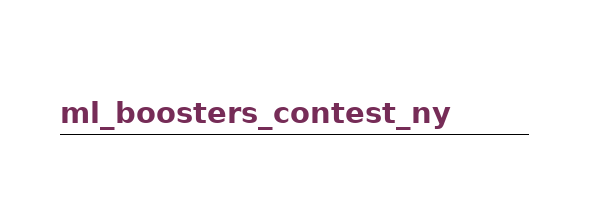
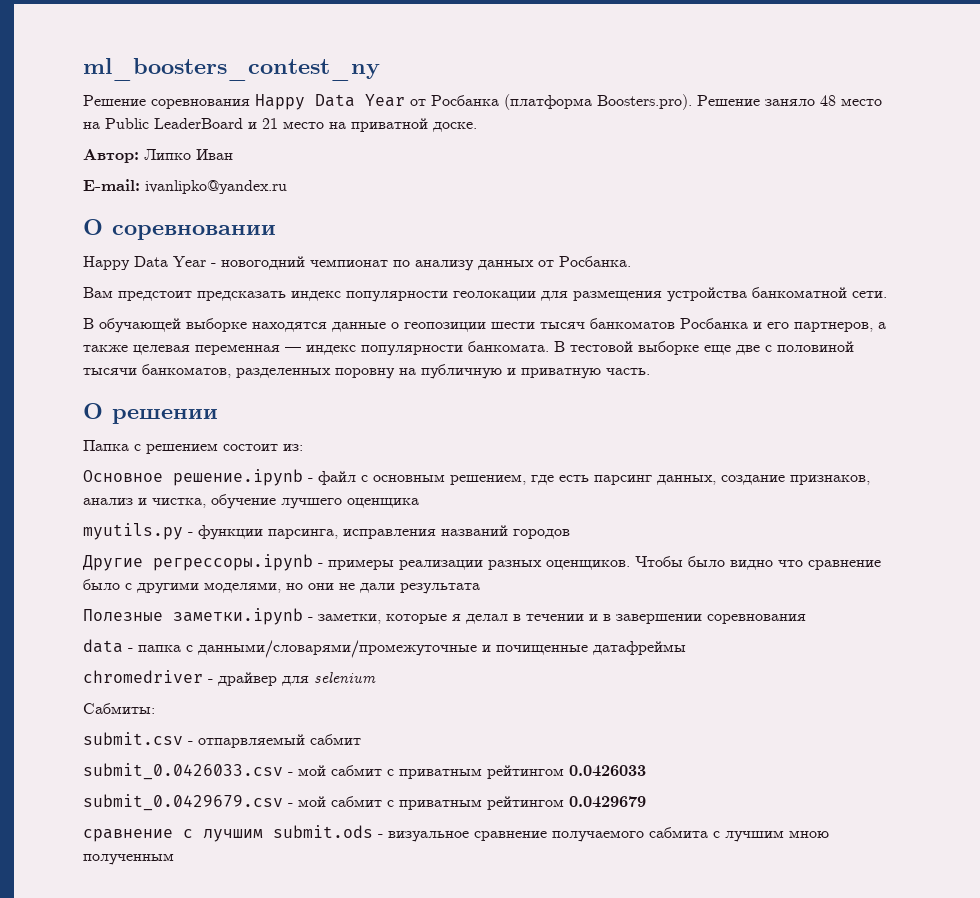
(451, 115) none -> [83,94,882,110] [83,118,477,132] [83,149,233,163] [83,179,287,194] [83,219,276,240] [83,256,631,271] [83,287,887,302] [83,318,886,333] [83,341,854,356] [83,364,650,379] [83,403,218,424] [83,440,303,454] [83,469,870,486] [83,494,419,509] [83,523,570,540] [83,554,881,571] [83,579,480,594] [83,608,806,625] [83,639,686,658] [83,670,376,686] [83,703,155,714] [83,732,361,748] [83,763,646,780] [83,794,646,811] [83,825,829,842] [83,853,174,865] // Решение соревнования Happy Data Year от Росбанка (платформа Boosters.pro). Решение заняло 48 место на Public LeaderBoard и 21 место на приватной доске. // Автор: Липко Иван // E-mail: ivanlipko@yandex.ru // О соревновании // Happy Data Year - новогодний чемпионат по анализу данных от Росбанка. // Вам предстоит предсказать индекс популярности геолокации для размещения устройства банкоматной сети. // В обучающей выборке находятся данные о геопозиции шести тысяч банкоматов Росбанка и его партнеров, а также целевая переменная — индекс популярности банкомата. В тестовой выборке еще две с половиной тысячи банкоматов, разделенных поровну на публичную и приватную часть. // О решении // Папка с решением состоит из: // Основное решение.ipynb - файл с основным решением, где есть парсинг данных, создание признаков, анализ и чистка, обучение лучшего оценщика // myutils.py - функции парсинга, исправления названий городов // Другие регрессоры.ipynb - примеры реализации разных оценщиков. Чтобы было видно что сравнение было с другими моделями, но они не дали результата // Полезные заметки.ipynb - заметки, которые я делал в течении и в завершении соревнования // data - папка с данными/словарями/промежуточные и почищенные датафреймы // chromedriver - драйвер для selenium // Сабмиты: // submit.csv - отпарвляемый сабмит // submit_0.0426033.csv - мой сабмит с приватным рейтингом 0.0426033 // submit_0.0429679.csv - мой сабмит с приватным рейтингом 0.0429679 // сравнение с лучшим submit.ods - визуальное сравнение получаемого сабмита с лучшим мною полученным

